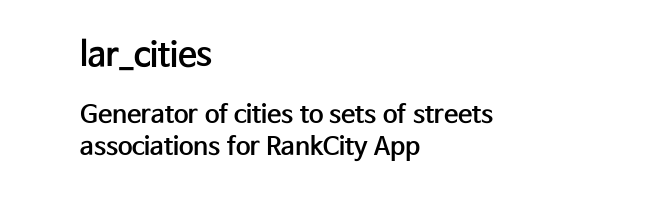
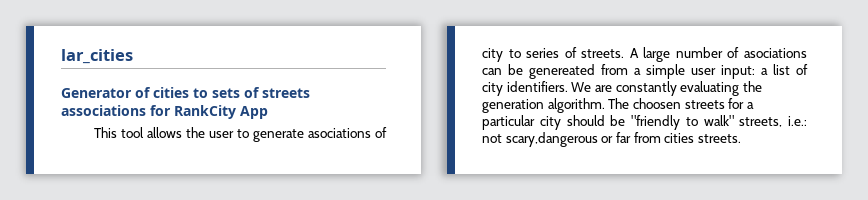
(420, 148) none -> [93,127,387,142] [482,47,807,62] [482,64,808,79] [482,81,762,96] [482,98,754,113] [482,115,807,130] [482,132,741,147] // This tool allows the user to generate asociations of city to series of streets. A large number of asociations can be genereated from a simple user input: a list of city identifiers. We are constantly evaluating the generation algorithm. The choosen streets for a particular city should be "friendly to walk" streets, i.e.: not scary,dangerous or far from cities streets.

